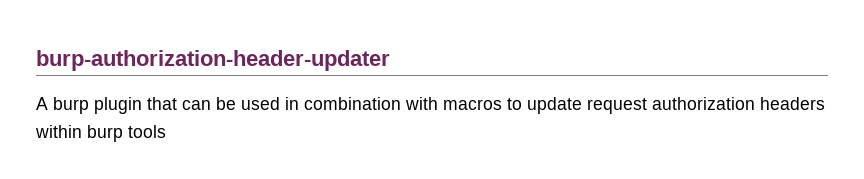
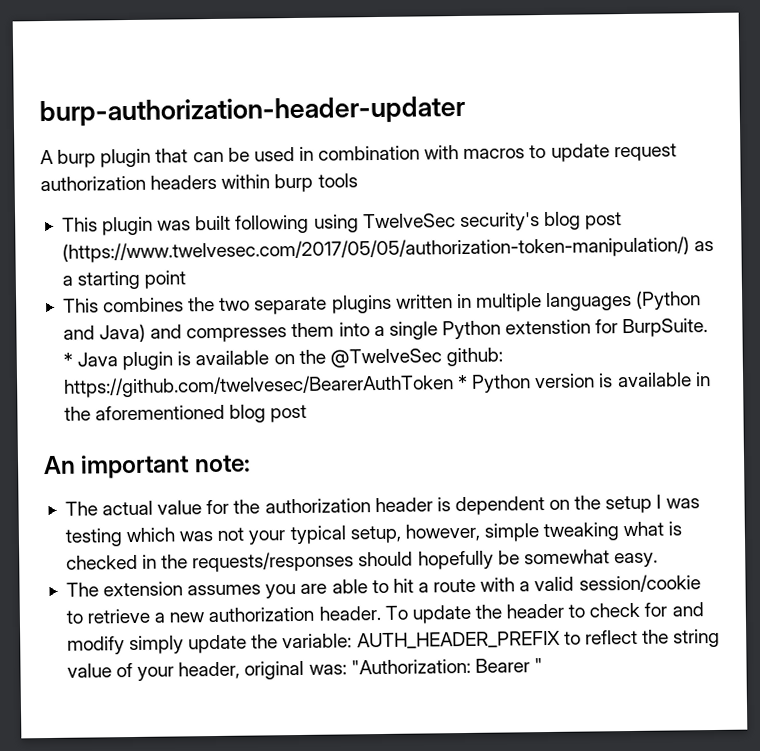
(166, 131) none -> [61,211,623,236] [61,236,715,263] [61,270,187,290] [62,290,702,315] [62,318,709,343] [62,347,503,371] [63,372,711,398] [63,404,308,423] [43,454,251,479] [64,494,700,516] [64,521,683,547] [65,549,658,573] [65,574,701,599] [65,602,704,624] [66,628,721,655] [66,658,543,681] // This plugin was built following using TwelveSec security's blog post (https://www.twelvesec.com/2017/05/05/authorization-token-manipulation/) as a starting point // This combines the two separate plugins written in multiple languages (Python and Java) and compresses them into a single Python extenstion for BurpSuite. * Java plugin is available on the @TwelveSec github: https://github.com/twelvesec/BearerAuthToken * Python version is available in the aforementioned blog post // An important note: // The actual value for the authorization header is dependent on the setup I was testing which was not your typical setup, however, simple tweaking what is checked in the requests/responses should hopefully be somewhat easy. // The extension assumes you are able to hit a route with a valid session/cookie to retrieve a new authorization header. To update the header to check for and modify simply update the variable: AUTH_HEADER_PREFIX to reflect the string value of your header, original was: "Authorization: Bearer "

